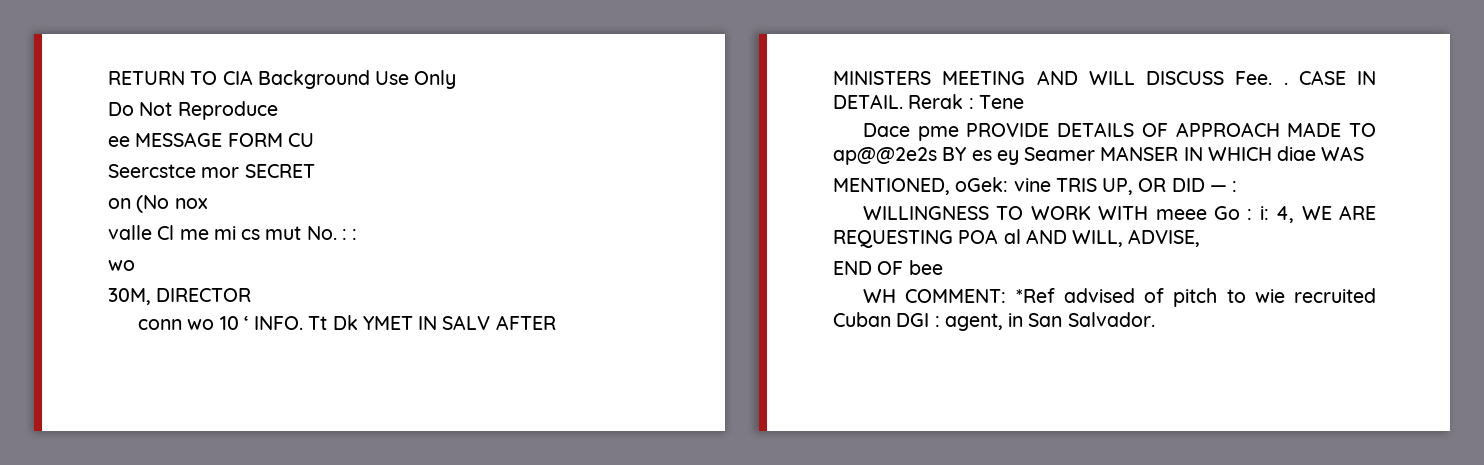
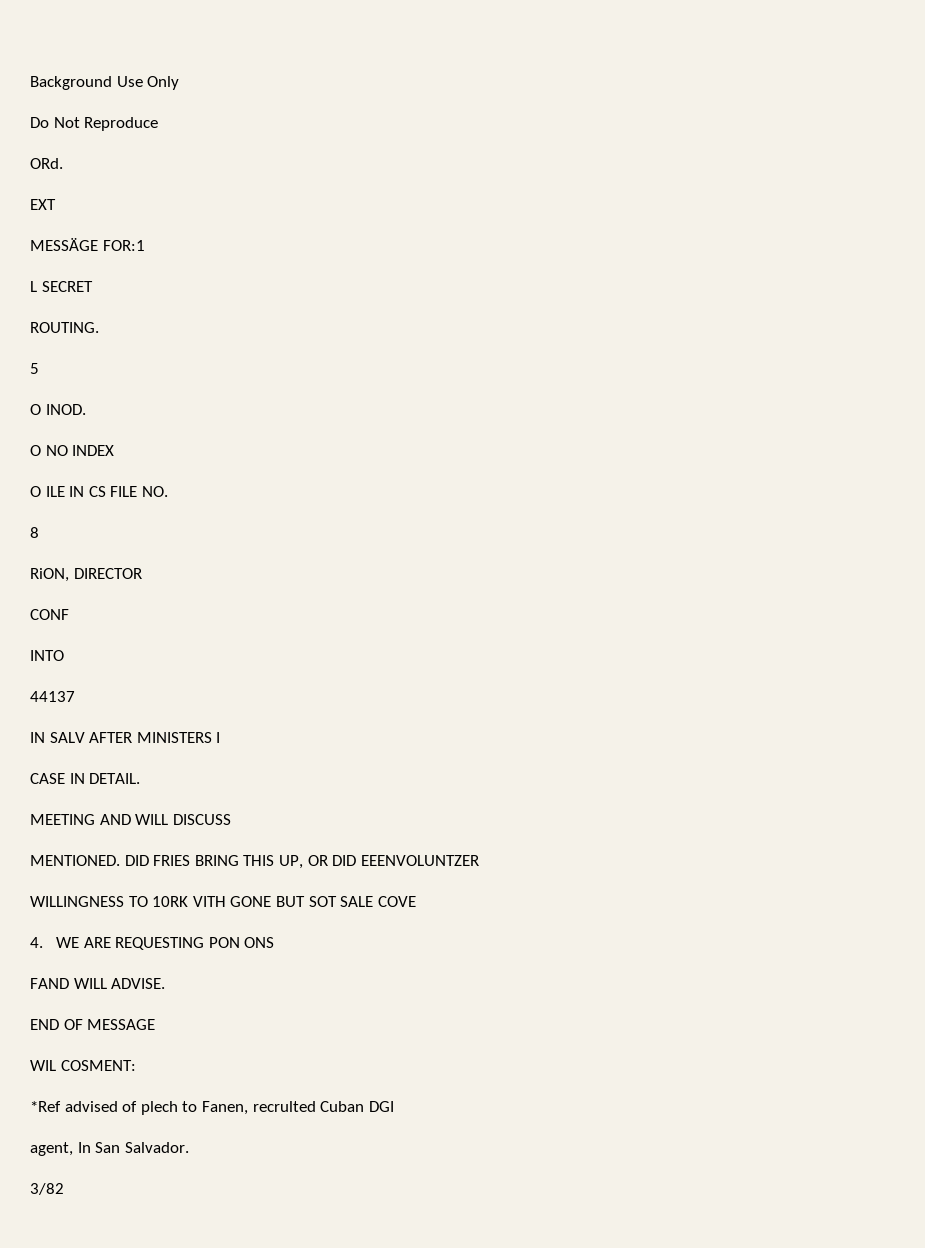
[108,70,253,85] RETURN TO CIA -> (30, 83) none
[108,132,314,147] [108,164,315,178] [108,195,208,213] [108,225,358,240] [108,260,135,271] [108,288,252,305] [138,315,556,330] [833,70,1376,85] [833,94,1024,109] [863,122,1376,141] [833,146,1365,165] [833,177,1097,195] ee MESSAGE FORM CU // Seercstce mor SECRET // on (No nox // valle Cl me mi cs mut No. : : // wo // 30M, DIRECTOR // conn wo 10 ‘ INFO. Tt Dk YMET IN SALV AFTER MINISTERS MEETING AND WILL DISCUSS Fee. . CASE IN DETAIL. Rerak : Tene // Dace pme PROVIDE DETAILS OF APPROACH MADE TO ap@@2e2s BY es ey Seamer MANSER IN WHICH diae WAS // MENTIONED, oGek: vine TRIS -> [30,158,63,169] [30,199,56,210] [30,238,145,251] [30,281,93,292] [30,322,99,333] [30,363,39,374] [30,404,86,415] [30,445,115,456] [30,486,168,497] [30,527,39,538] [30,568,142,582] [30,609,69,620] [30,650,64,661] [30,691,75,702] [30,732,221,743] [30,773,141,784] [30,814,231,825] [30,855,275,866] ORd. // EXT // MESSÄGE FOR:1 // L SECRET // ROUTING. // 5 // O INOD. // O NO INDEX // O ILE IN CS FILE NO. // 8 // RiON, DIRECTOR // CONF // INTO // 44137 // IN SALV AFTER MINISTERS I // CASE IN DETAIL. // MEETING AND WILL DISCUSS // MENTIONED. DID FRIES BRING THIS
[1209,181,1238,192] — : -> [360,855,479,866] EEENVOLUNTZER
[1030,205,1376,223] [833,229,1201,248] [833,260,943,275] [863,288,1376,307] WORK WITH meee Go : i: 4, WE ARE REQUESTING POA al AND WILL, ADVISE, // END OF bee // WH COMMENT: *Ref advised of pitch to wie recruited -> [152,896,416,907] [30,937,275,950] [30,978,166,989] [30,1019,156,1030] [30,1060,136,1071] [30,1101,316,1115] 10RK VITH GONE BUT SOT SALE COVE // 4. WE ARE REQUESTING PON ONS // FAND WILL ADVISE. // END OF MESSAGE // WIL COSMENT: // *Ref advised of plech to Fanen, recrulted
[934,313,1024,331] : agent, in -> [30,1142,91,1156] // agent, In
(1155, 319) none -> [30,1183,64,1195] // 3/82

